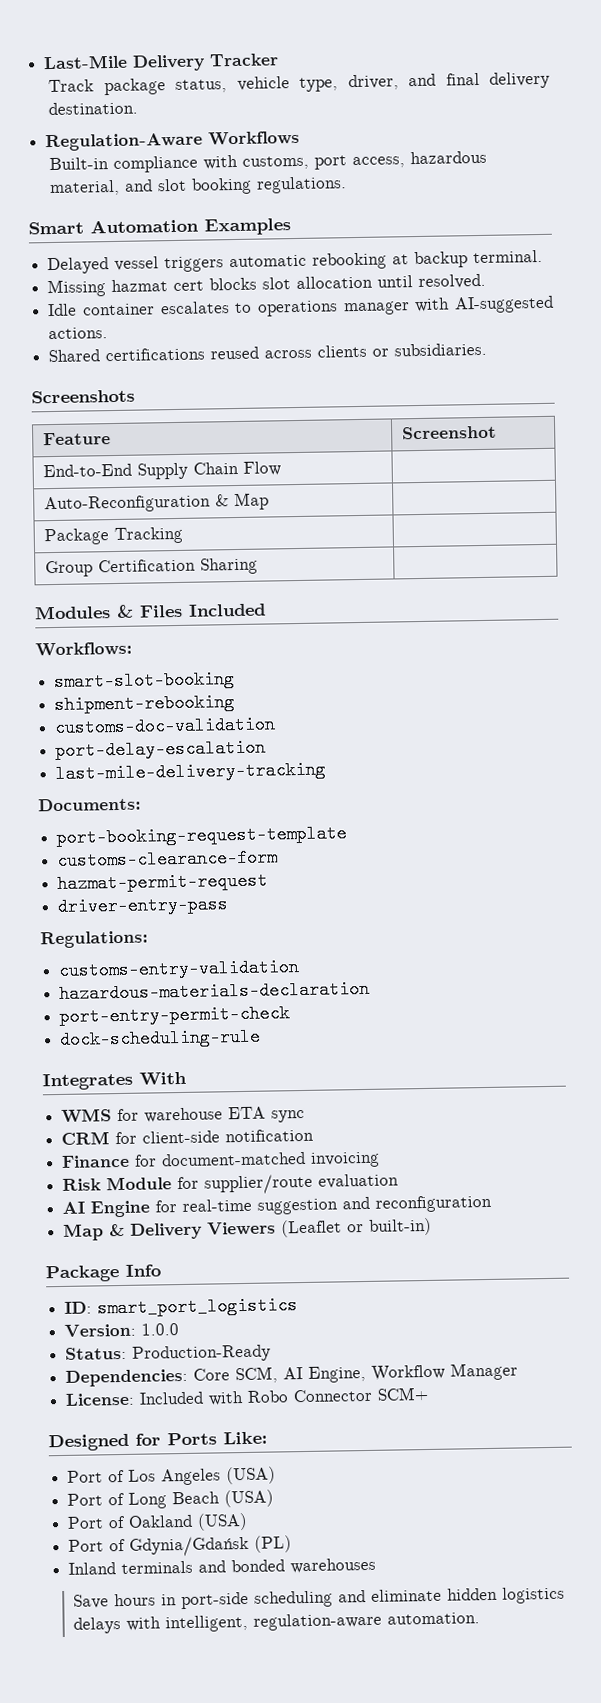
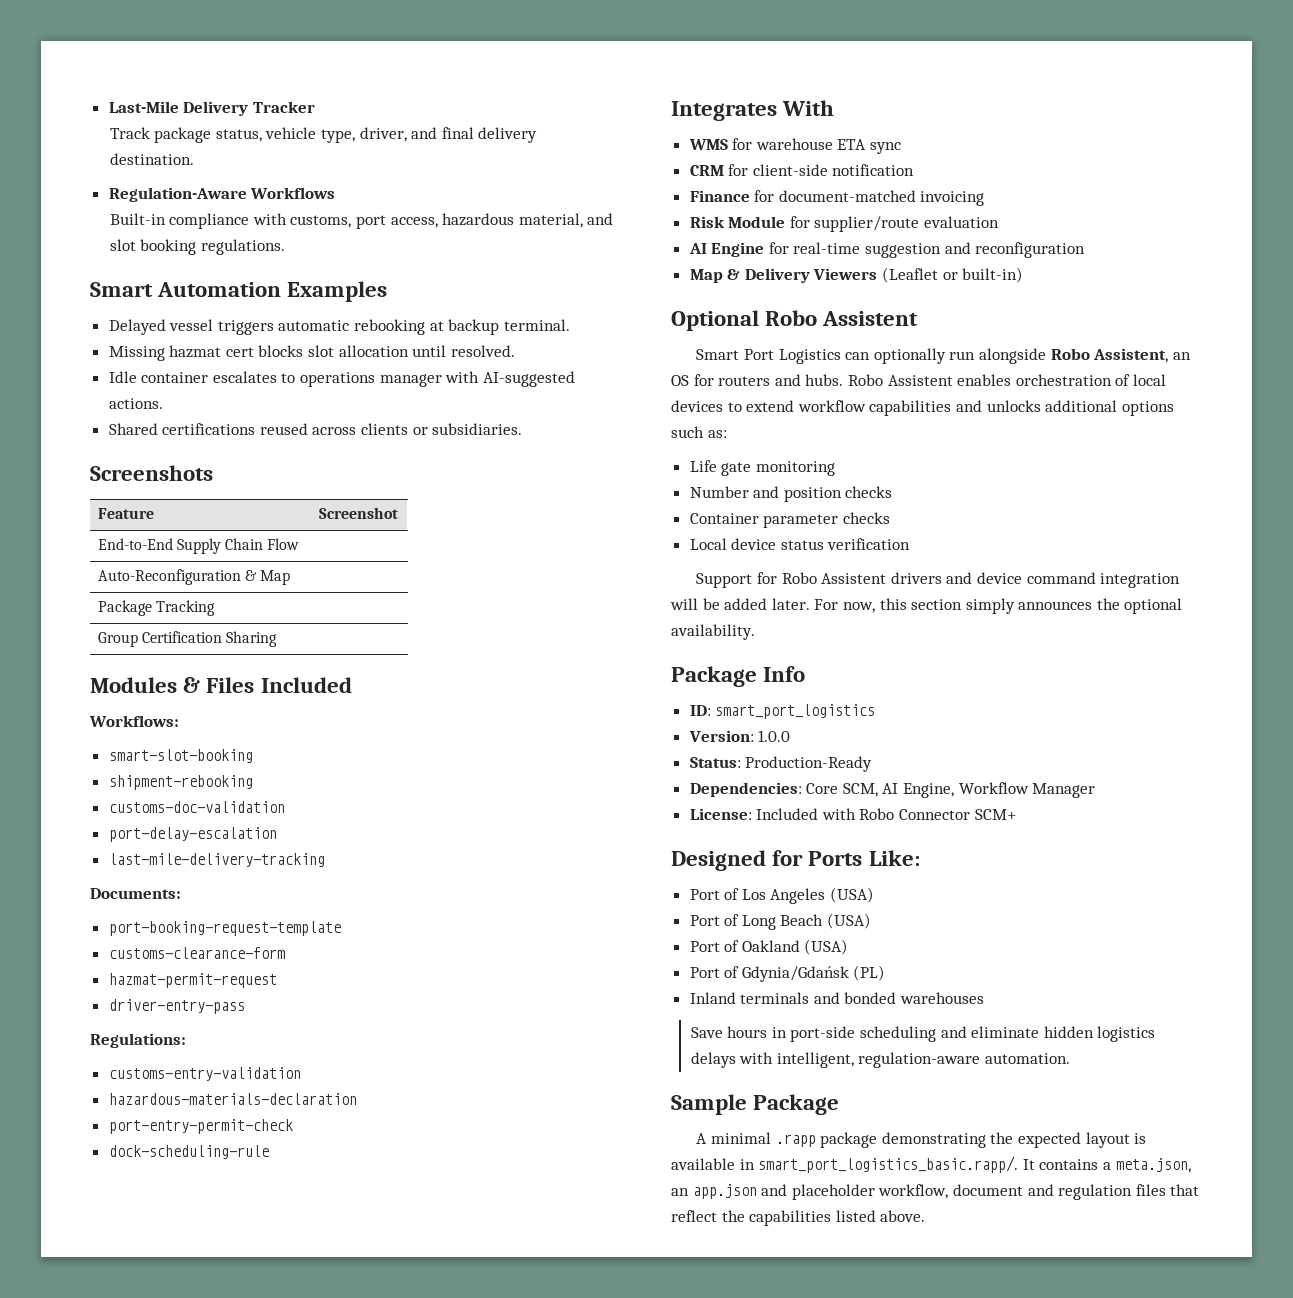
(433, 1226) none -> [671,310,919,331] [696,348,1191,364] [671,374,1166,386] [671,400,1174,416] [671,426,727,438] [689,460,835,476] [689,486,893,502] [689,512,890,528] [689,538,911,550] [696,572,1181,588] [670,598,1183,614] [671,624,755,640] // Optional Robo Assistent // Smart Port Logistics can optionally run alongside Robo Assistent, an OS for routers and hubs. Robo Assistent enables orchestration of local devices to extend workflow capabilities and unlocks additional options such as: // Life gate monitoring // Number and position checks // Container parameter checks // Local device status verification // Support for Robo Assistent drivers and device command integration will be added later. For now, this section simply announces the optional availability.
(481, 1618) none -> [671,1094,840,1115] [696,1132,1147,1148] [671,1156,1191,1173] [671,1184,1200,1200] [671,1210,926,1226] // Sample Package // A minimal .rapp package demonstrating the expected layout is available in smart_port_logistics_basic.rapp/. It contains a meta.json, an app.json and placeholder workflow, document and regulation files that reflect the capabilities listed above.

